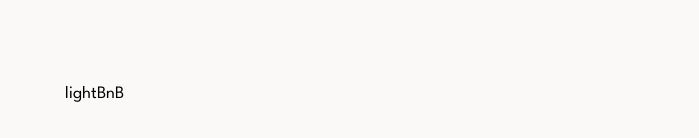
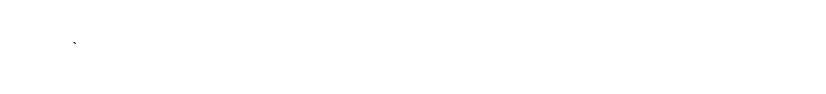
[65,85,124,102] lightBnB -> [72,42,77,53] `

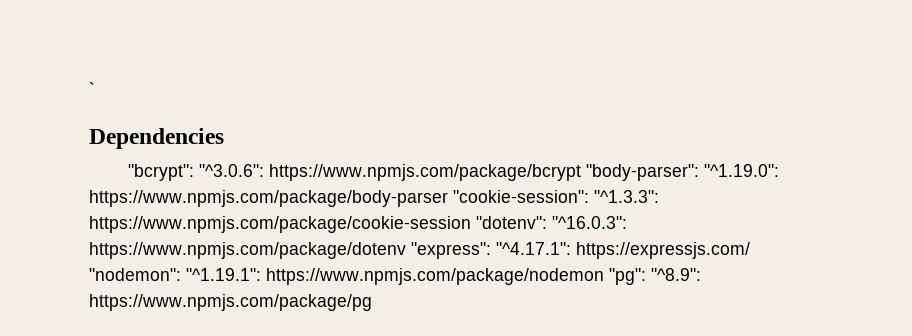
(77, 47) none -> [89,128,224,149] [127,164,779,181] [89,190,659,207] [89,216,627,233] [89,242,750,259] [89,268,701,285] [89,294,372,311] // Dependencies // "bcrypt": "^3.0.6": https://www.npmjs.com/package/bcrypt "body-parser": "^1.19.0": https://www.npmjs.com/package/body-parser "cookie-session": "^1.3.3": https://www.npmjs.com/package/cookie-session "dotenv": "^16.0.3": https://www.npmjs.com/package/dotenv "express": "^4.17.1": https://expressjs.com/ "nodemon": "^1.19.1": https://www.npmjs.com/package/nodemon "pg": "^8.9": https://www.npmjs.com/package/pg

